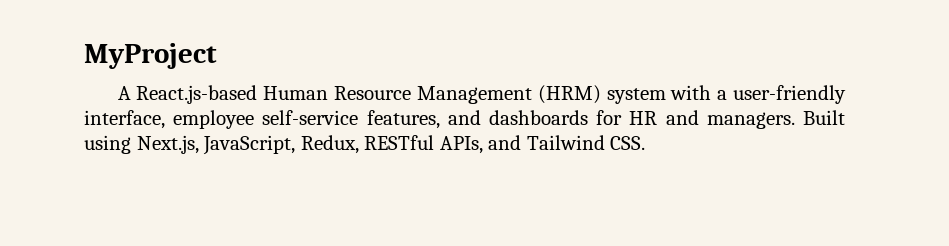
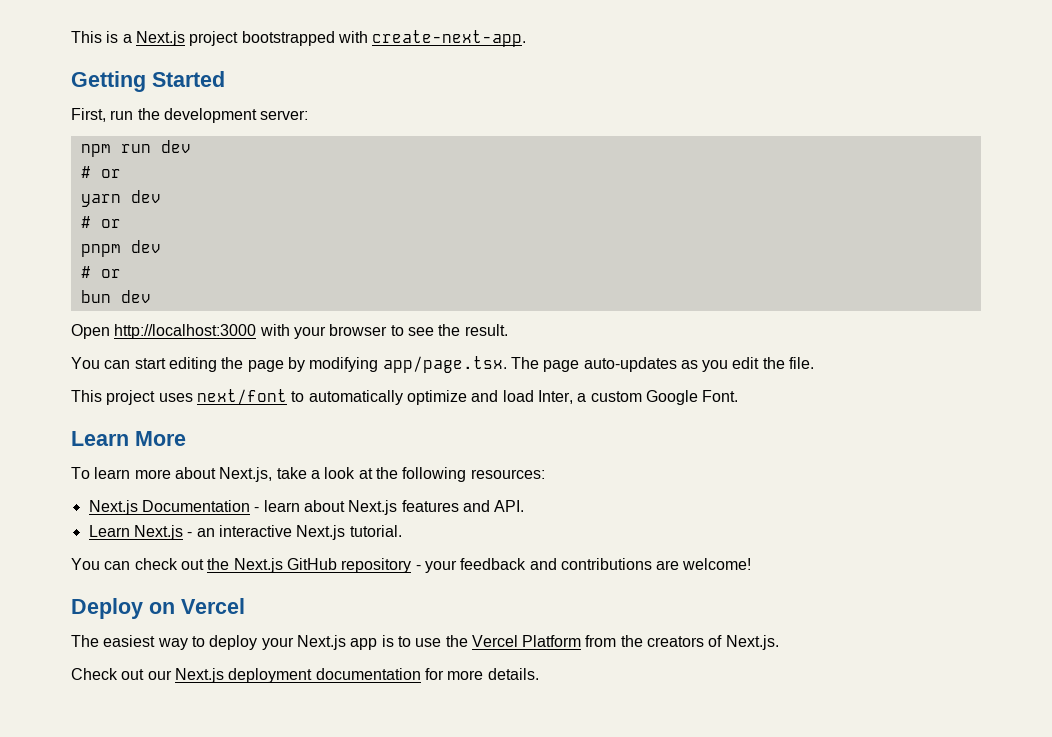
[84,43,217,69] [117,85,846,104] [84,110,846,129] [84,135,646,155] MyProject // A React.js-based Human Resource Management (HRM) system with a user-friendly interface, employee self-service features, and dashboards for HR and managers. Built using Next.js, JavaScript, Redux, RESTful APIs, and Tailwind CSS. -> [71,30,527,47] [71,71,225,92] [71,108,309,123] [80,140,191,157] [80,166,121,178] [80,190,161,207] [80,216,121,228] [80,240,161,257] [80,266,121,278] [80,290,151,303] [71,324,508,339] [71,356,815,373] [71,389,739,405] [71,431,186,446] [71,467,545,482] [88,500,525,515] [88,525,402,540] [71,558,752,573] [71,598,245,619] [71,635,779,650] [71,668,539,683] This is a Next.js project bootstrapped with create-next-app. // Getting Started // First, run the development server: // npm run dev // # or // yarn dev // # or // pnpm dev // # or // bun dev // Open http://localhost:3000 with your browser to see the result. // You can start editing the page by modifying app/page.tsx. The page auto-updates as you edit the file. // This project uses next/font to automatically optimize and load Inter, a custom Google Font. // Learn More // To learn more about Next.js, take a look at the following resources: // Next.js Documentation - learn about Next.js features and API. // Learn Next.js - an interactive Next.js tutorial. // You can check out the Next.js GitHub repository - your feedback and contributions are welcome! // Deploy on Vercel // The easiest way to deploy your Next.js app is to use the Vercel Platform from the creators of Next.js. // Check out our Next.js deployment documentation for more details.

